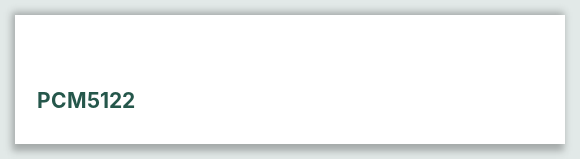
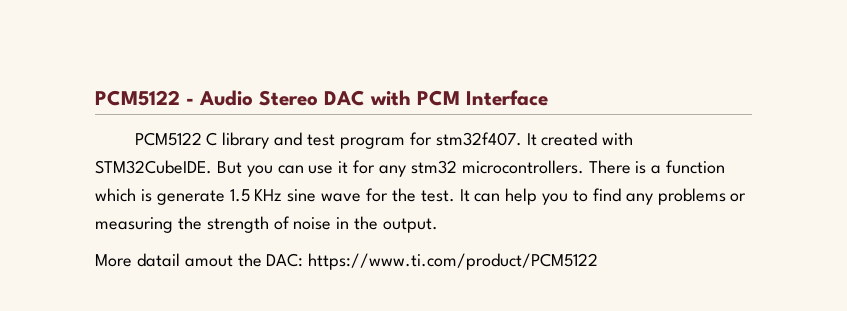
[37,92,135,108] PCM5122 -> [95,90,548,106] [134,132,634,149] [95,160,726,177] [95,188,747,205] [95,216,439,233] [95,253,599,270] PCM5122 - Audio Stereo DAC with PCM Interface // PCM5122 C library and test program for stm32f407. It created with STM32CubeIDE. But you can use it for any stm32 microcontrollers. There is a function which is generate 1.5 KHz sine wave for the test. It can help you to find any problems or measuring the strength of noise in the output. // More datail amout the DAC: https://www.ti.com/product/PCM5122

